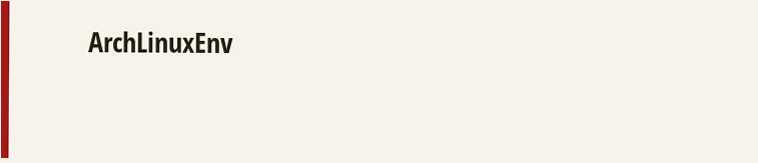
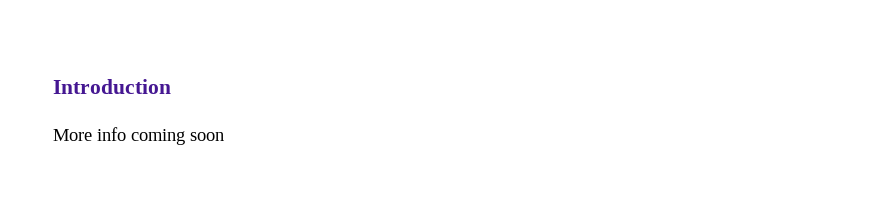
[88,31,234,54] ArchLinuxEnv -> [53,79,171,94] [53,127,224,145] Introduction // More info coming soon

